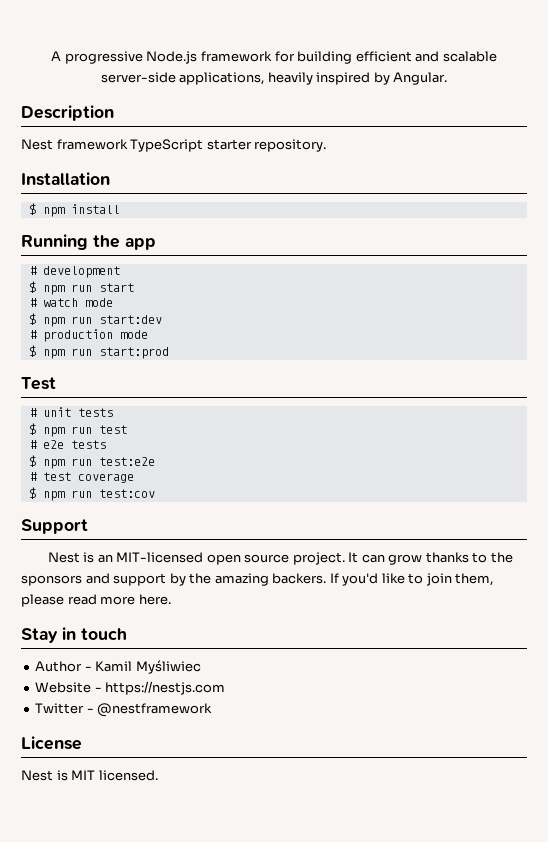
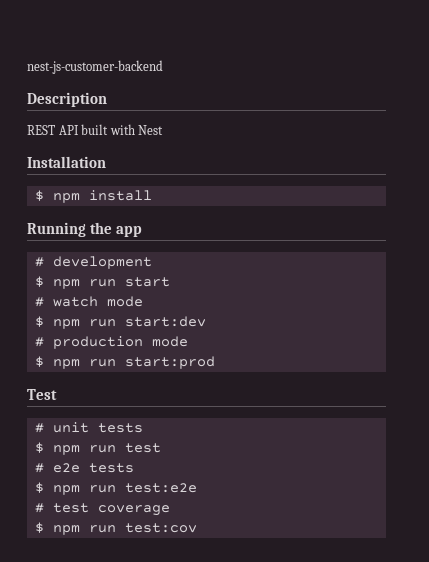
[51,51,497,64] [100,72,448,85] [21,105,114,121] [21,139,327,152] A progressive Node.js framework for building efficient and scalable server-side applications, heavily inspired by Angular. // Description // Nest framework TypeScript starter repository. -> [27,60,163,74] [27,92,107,107] [27,124,164,135] nest-js-customer-backend // Description // REST API built with Nest
[21,519,88,534] [47,552,513,565] [21,573,494,586] [21,594,171,607] [21,627,127,643] [35,660,201,674] [35,681,226,695] [35,703,213,717] [21,736,82,750] [21,770,158,781] // Support // Nest is an MIT-licensed open source project. It can grow thanks to the sponsors and support by the amazing backers. If you'd like to join them, please read more here. // Stay in touch // Author - Kamil Myśliwiec // Website - https://nestjs.com // Twitter - @nestframework // License // Nest is MIT licensed. -> (197, 528) none

